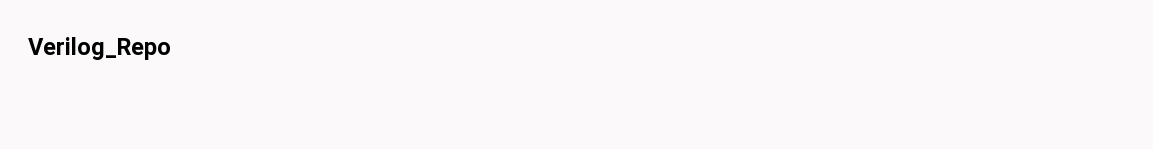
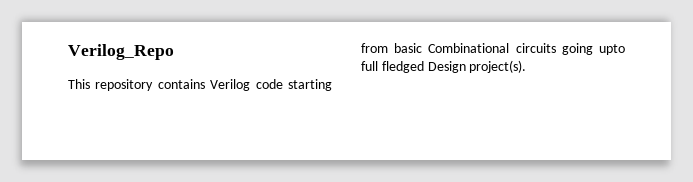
(171, 48) none -> [68,79,332,91] [361,43,625,55] [361,60,527,73] // This repository contains Verilog code starting from basic Combinational circuits going upto full fledged Design project(s).

